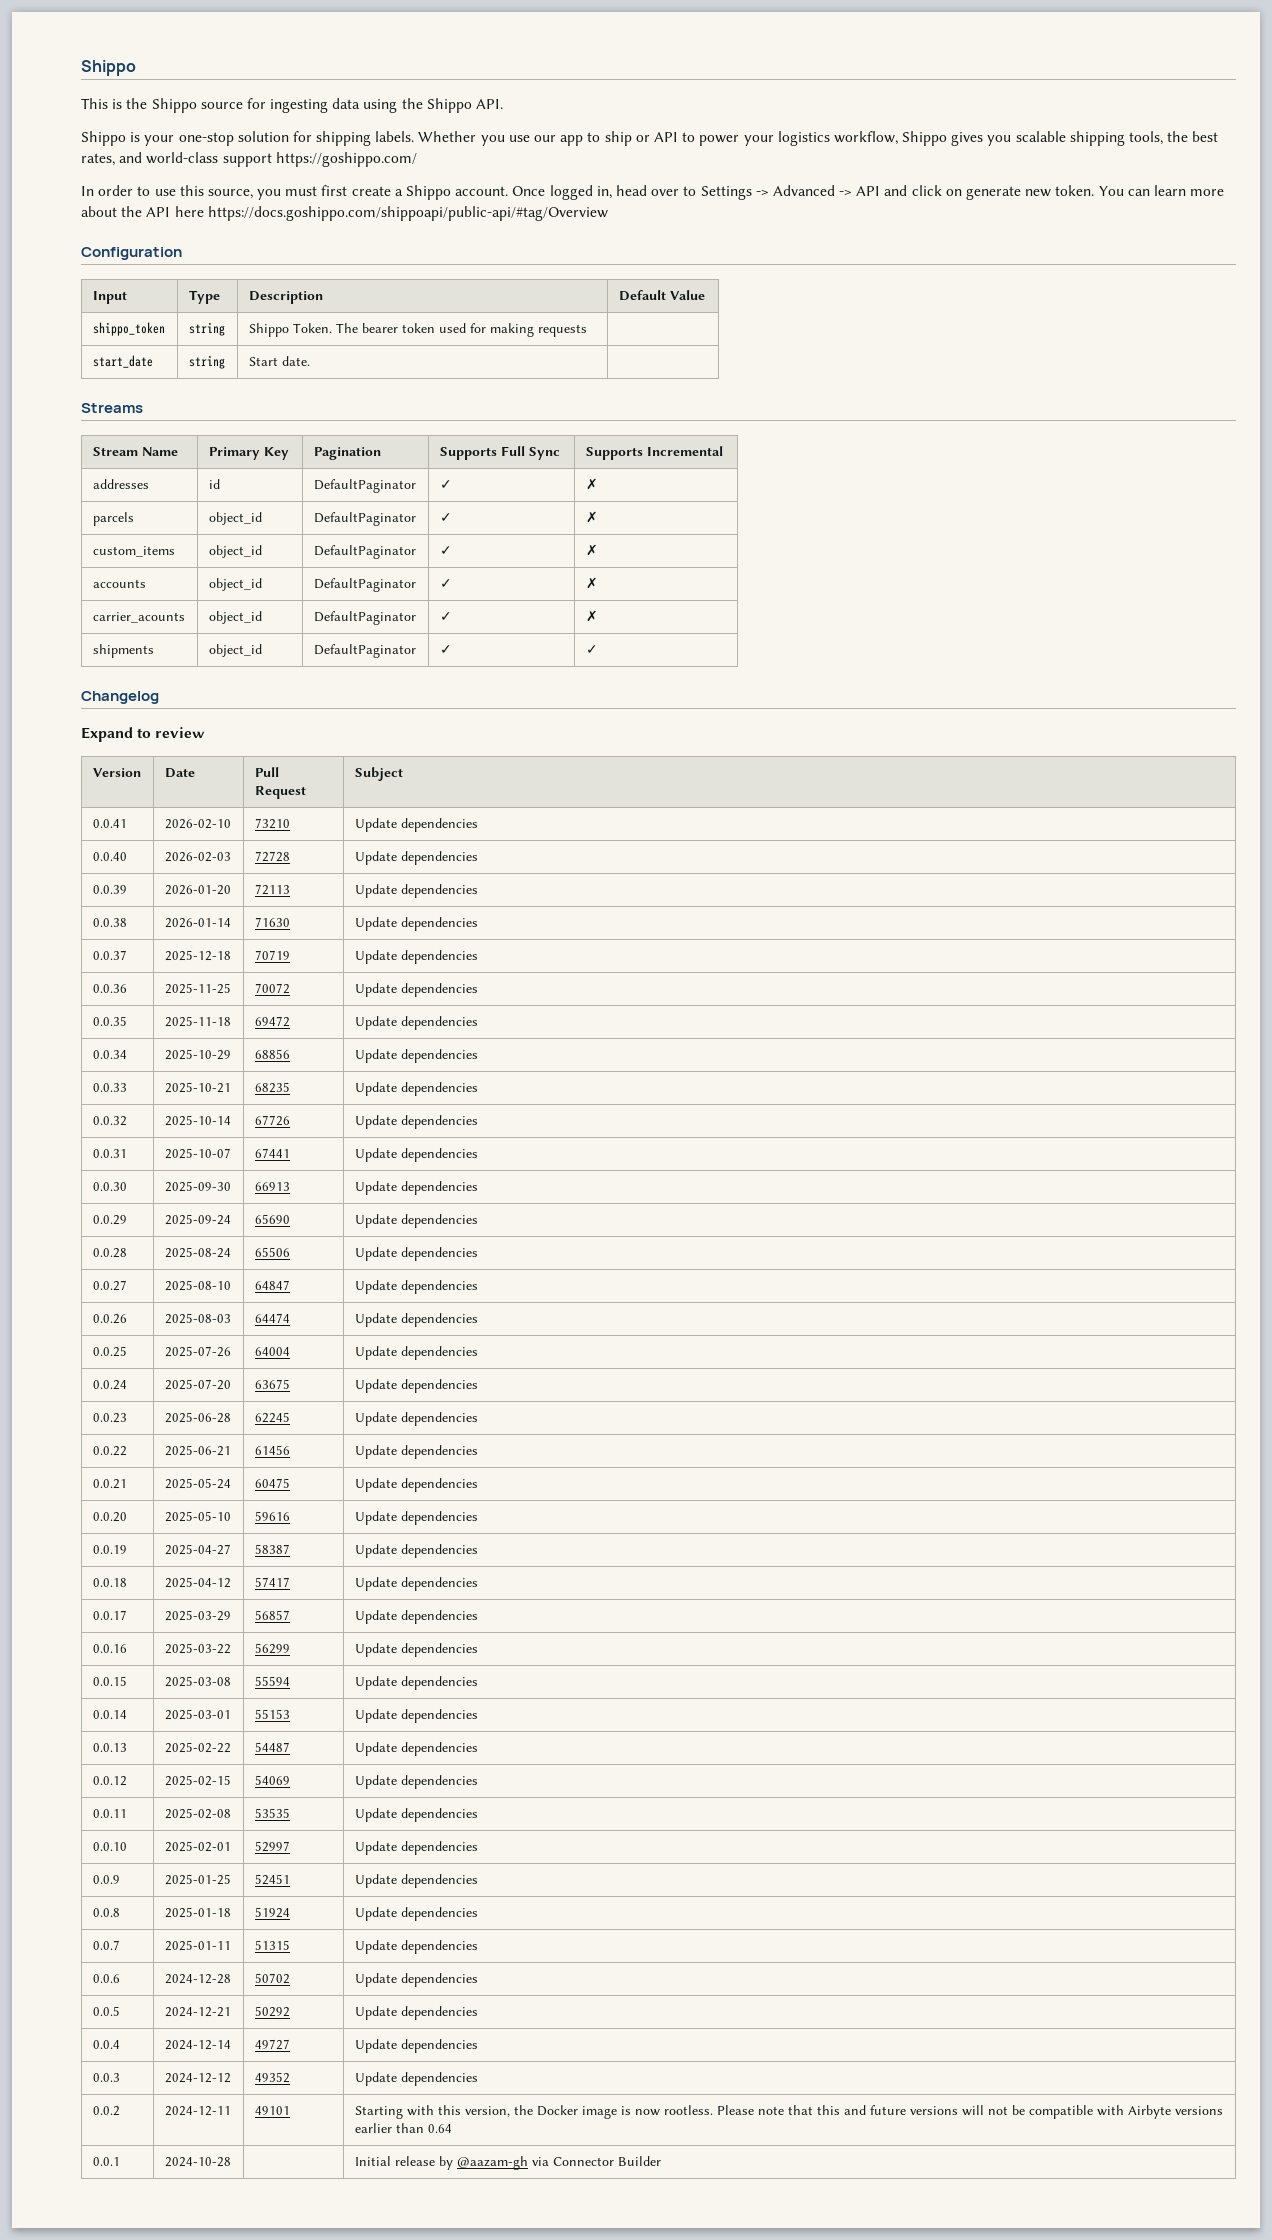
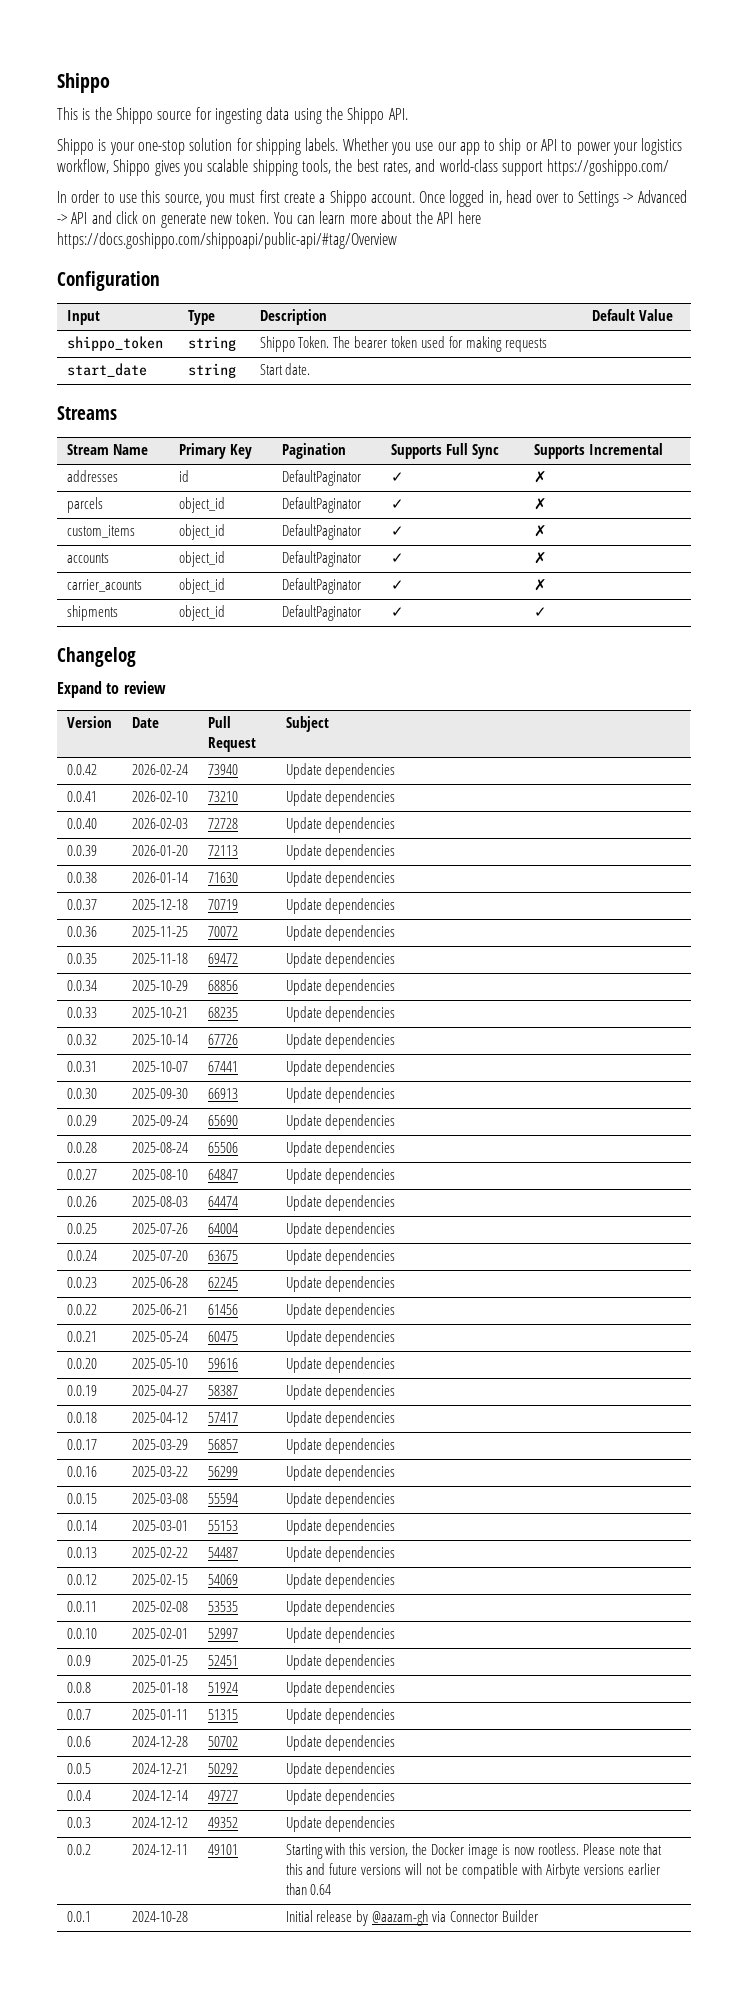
(403, 774) none -> [66,764,97,775] [131,764,188,775] [207,764,238,775] [285,763,396,779] // 0.0.42 | 2026-02-24 | 73940 | Update dependencies

